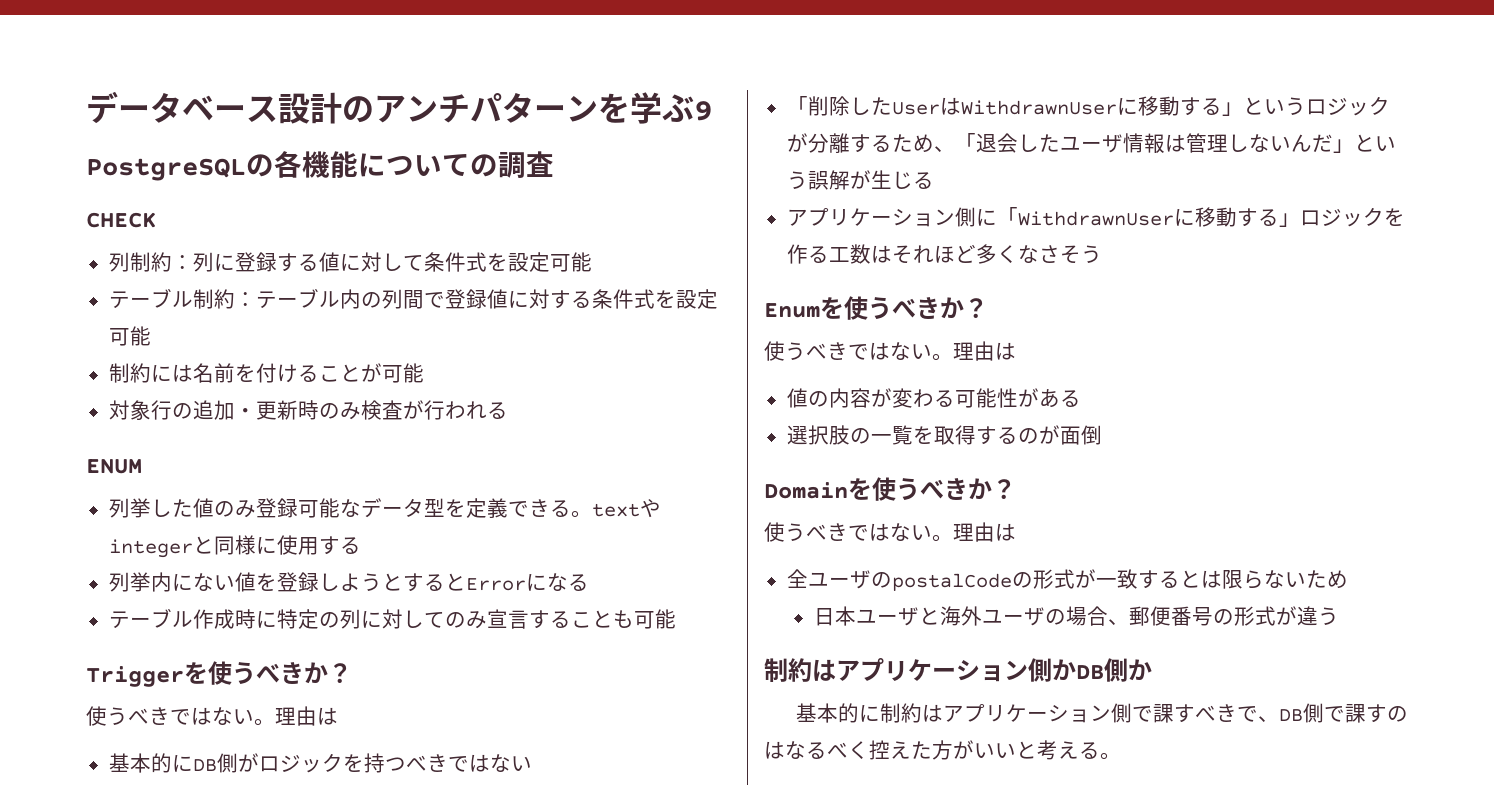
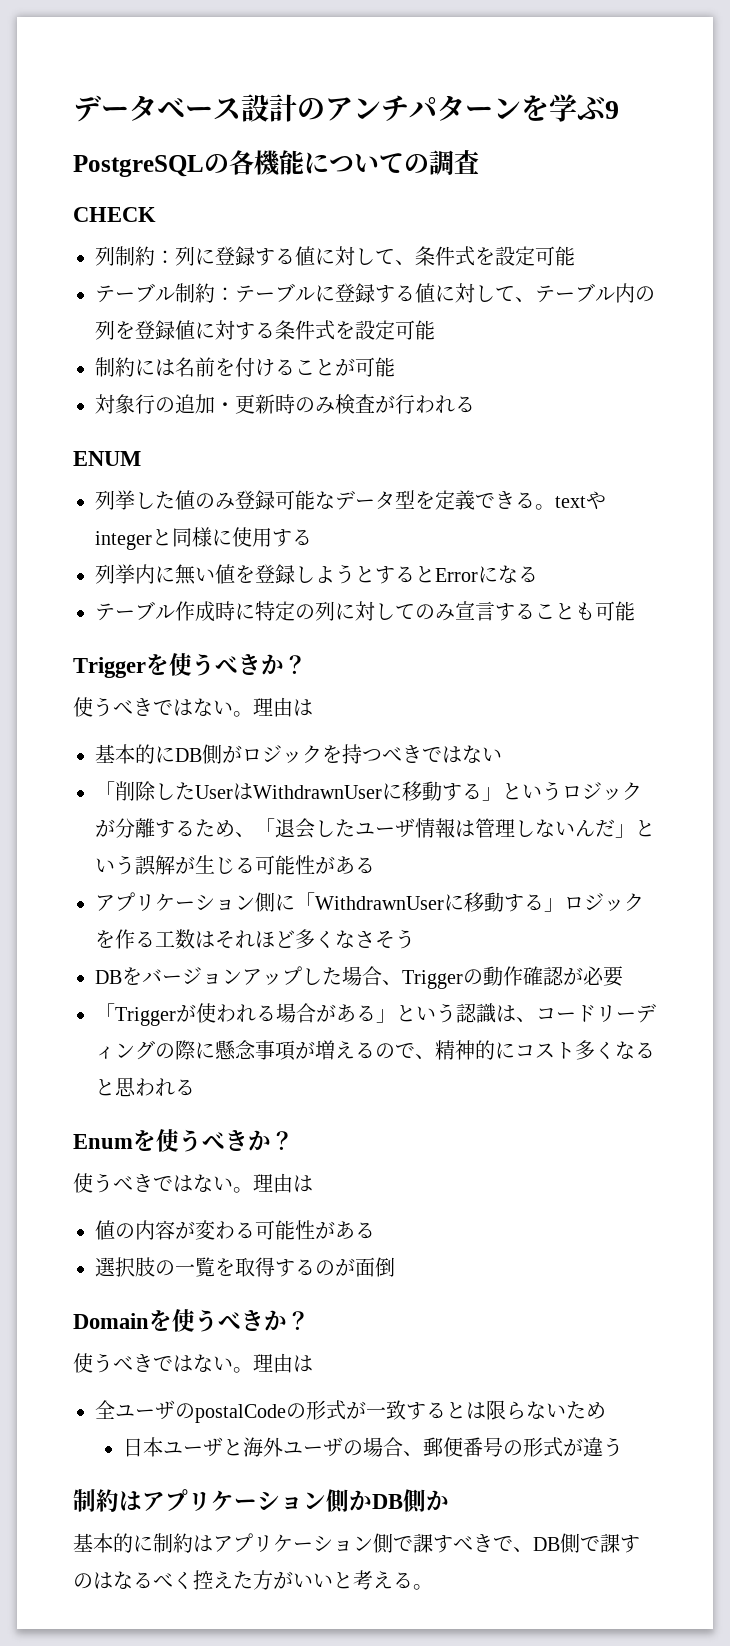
(424, 263) none -> [395,260,415,265] 、
[339,289,445,309] 内の列間で -> [315,283,655,303] [95,320,135,340] に登録する値に対して、テーブル内の列を
[192,573,214,591] な -> [175,564,196,585] 無
(934, 180) none -> [255,855,375,875] 可能性がある
(1102, 254) none -> [95,966,623,989] [95,1003,656,1026] [95,1040,655,1061] [95,1077,195,1097] // DBをバージョンアップした場合、Triggerの動作確認が必要 // 「Triggerが使われる場合がある」という認識は、コードリーディングの際に懸念事項が増えるので、精神的にコスト多くなると思われる

